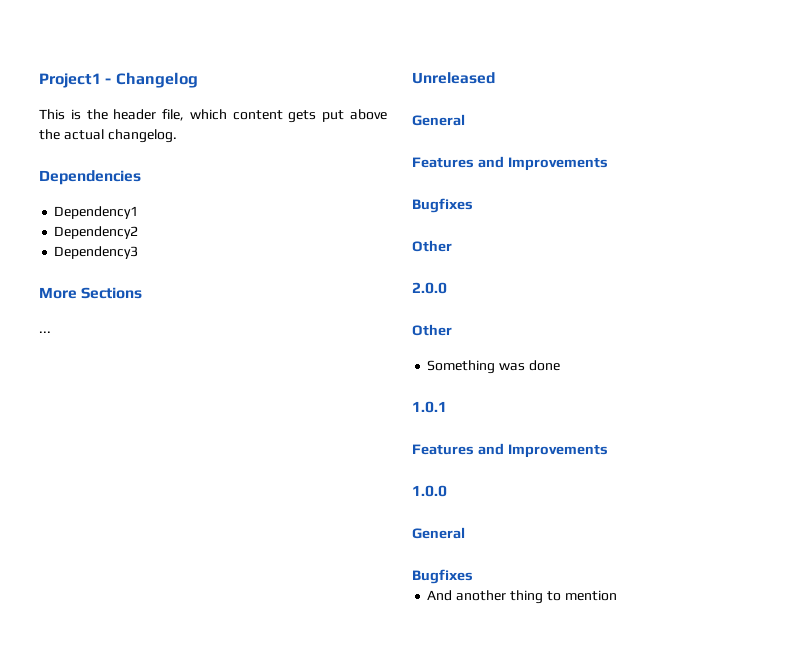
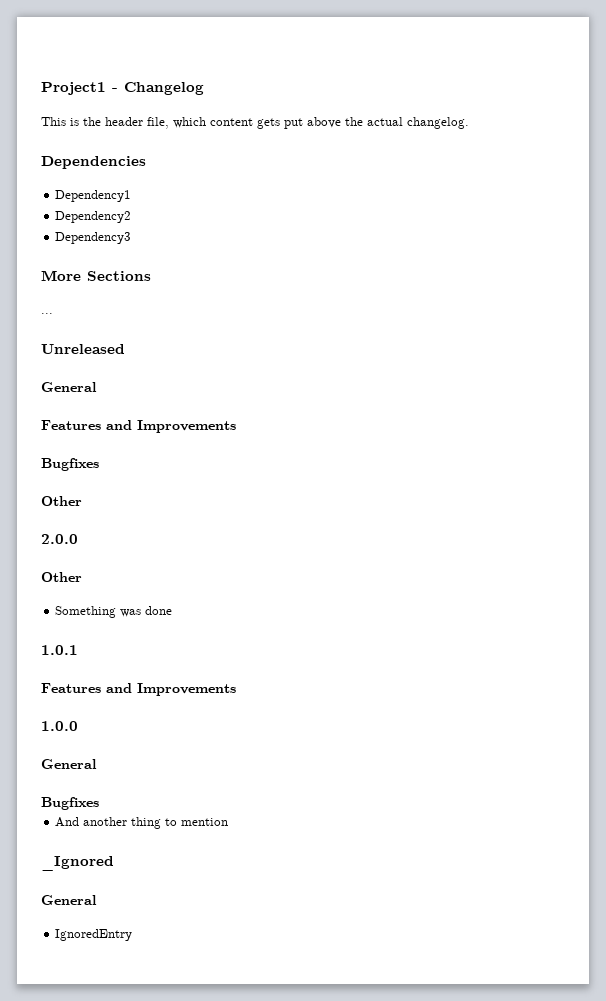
(617, 595) none -> [41,856,114,871] [41,895,97,905] [55,929,133,941] // _Ignored // General // IgnoredEntry

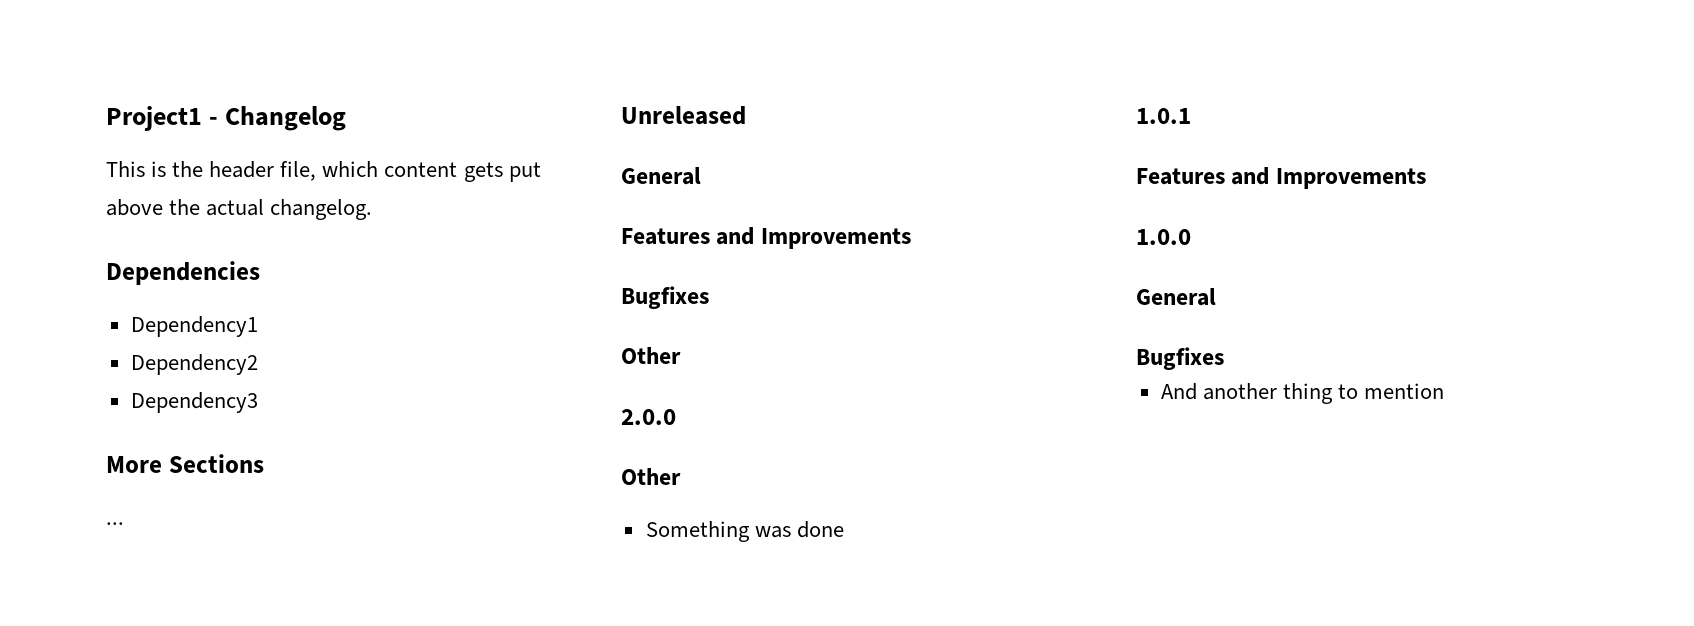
[41,856,114,871] [41,895,97,905] [55,929,133,941] // _Ignored // General // IgnoredEntry -> (1445, 391) none

